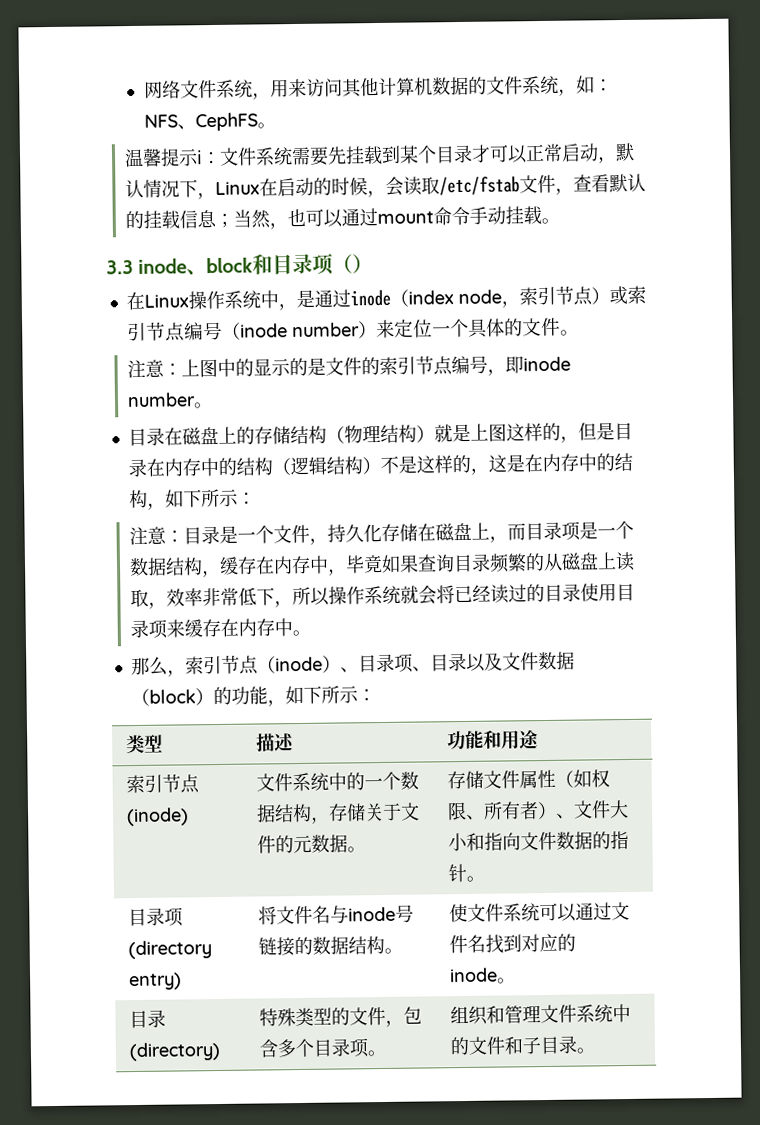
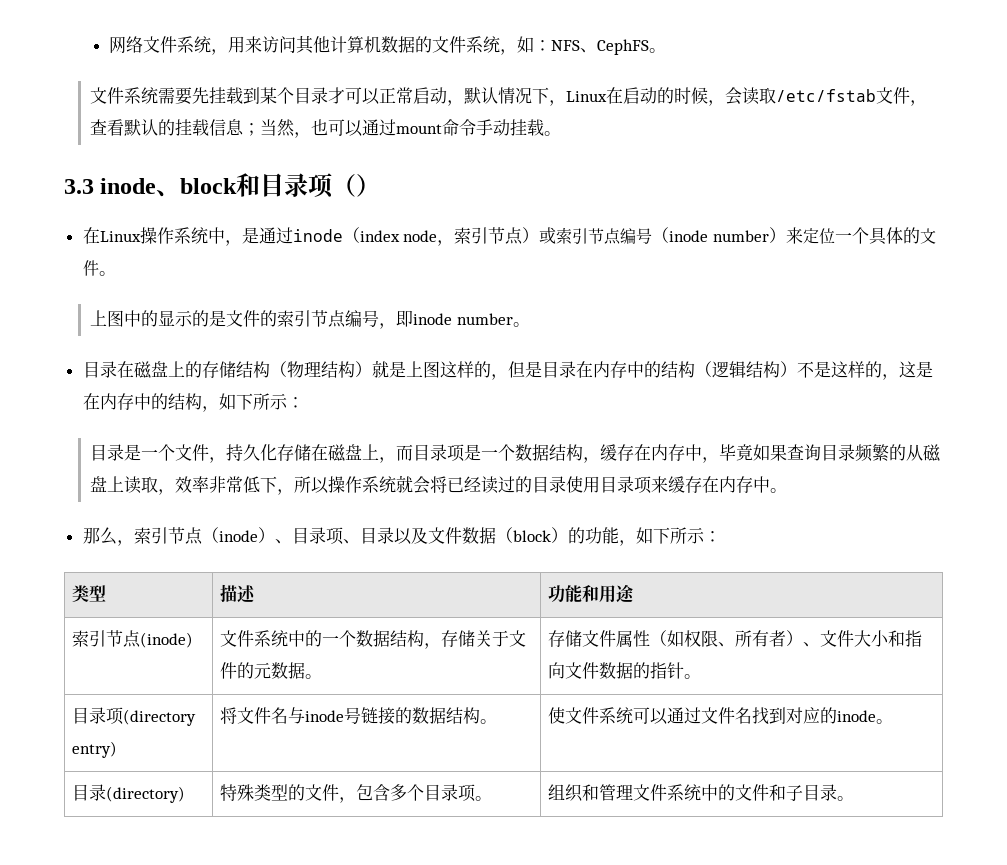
[123,147,221,168] 温馨提示ℹ： -> (666, 50) none
[126,359,182,379] 注意： -> (116, 273) none
[128,526,184,546] 注意： -> (304, 402) none

